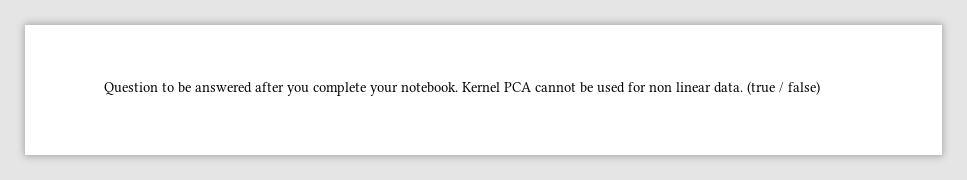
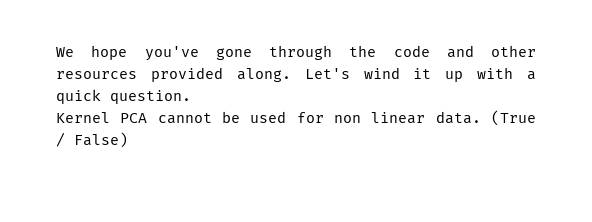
[104,82,458,96] Question to be answered after you complete your notebook. -> [56,45,536,61] [56,67,536,82] [56,89,191,104] We hope you've gone through the code and other resources provided along. Let's wind it up with a quick question. //
[747,81,820,95] (true / false) -> [490,110,536,126] [56,132,128,148] (True / False)

